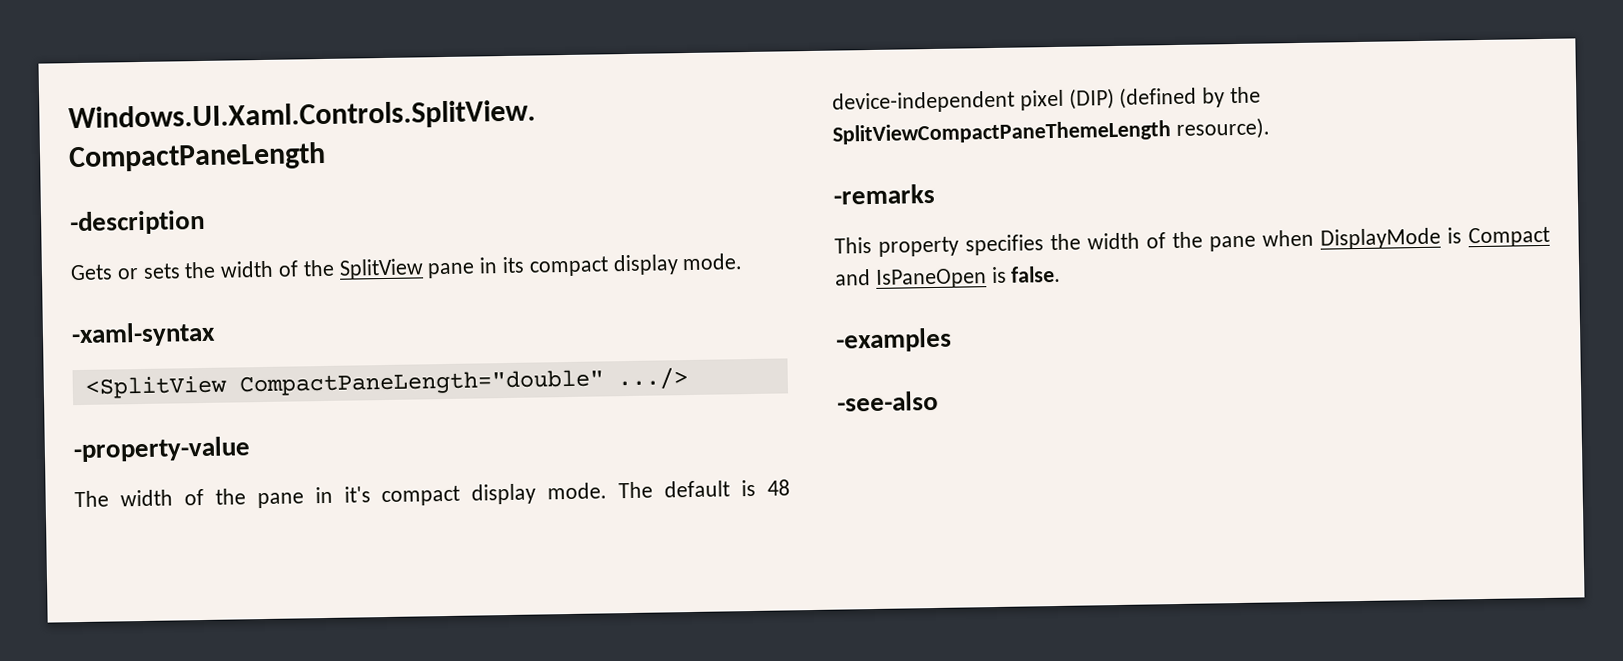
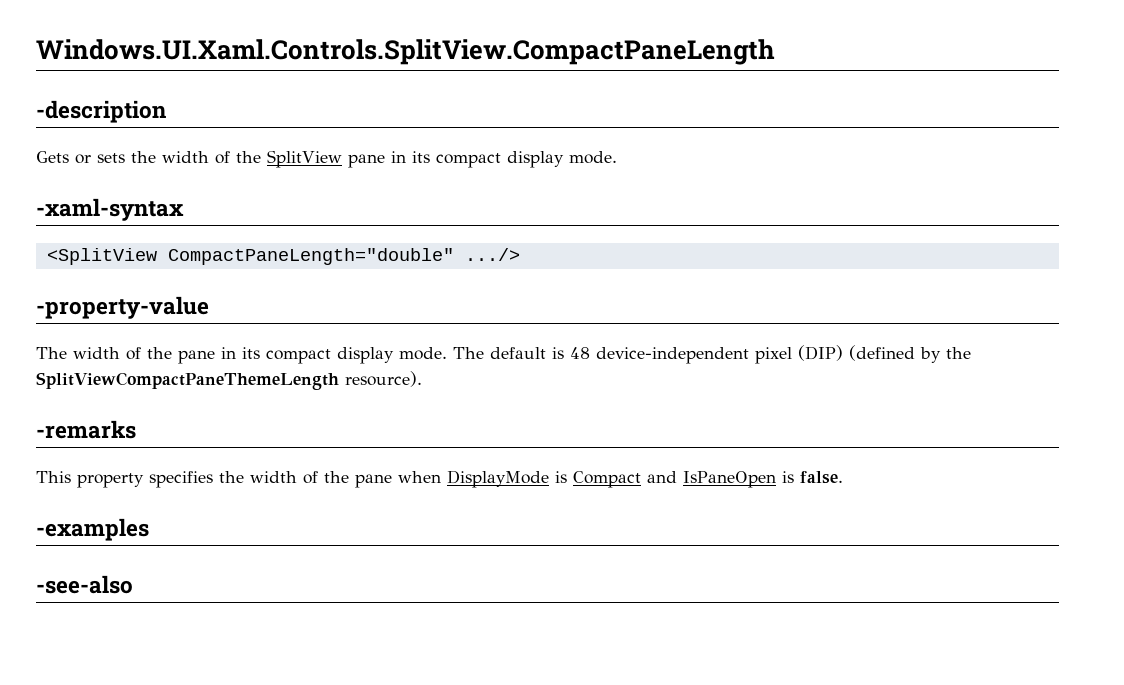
[343,486,371,503] it's -> [242,347,260,359] its

